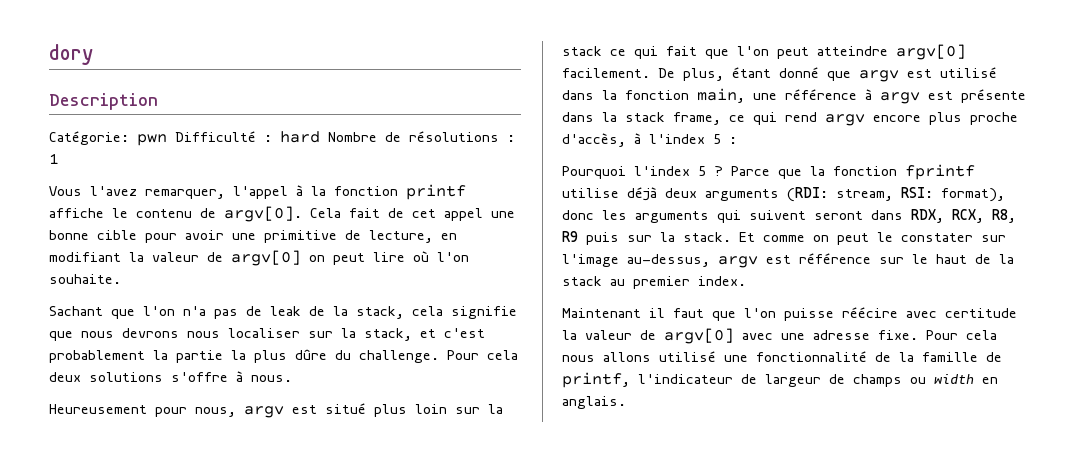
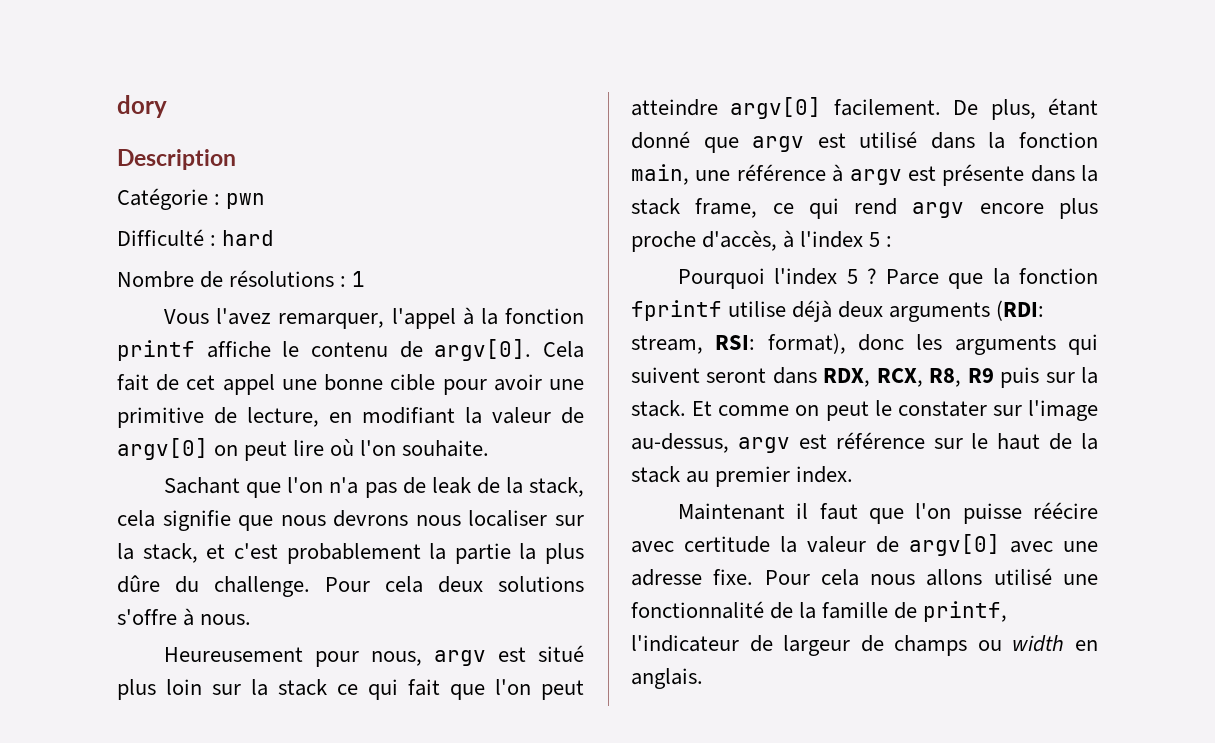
[49,131,129,145] Catégorie: -> [117,188,221,210] Catégorie :
(167, 140) none -> (266, 201) //
(320, 137) none -> (275, 238) //

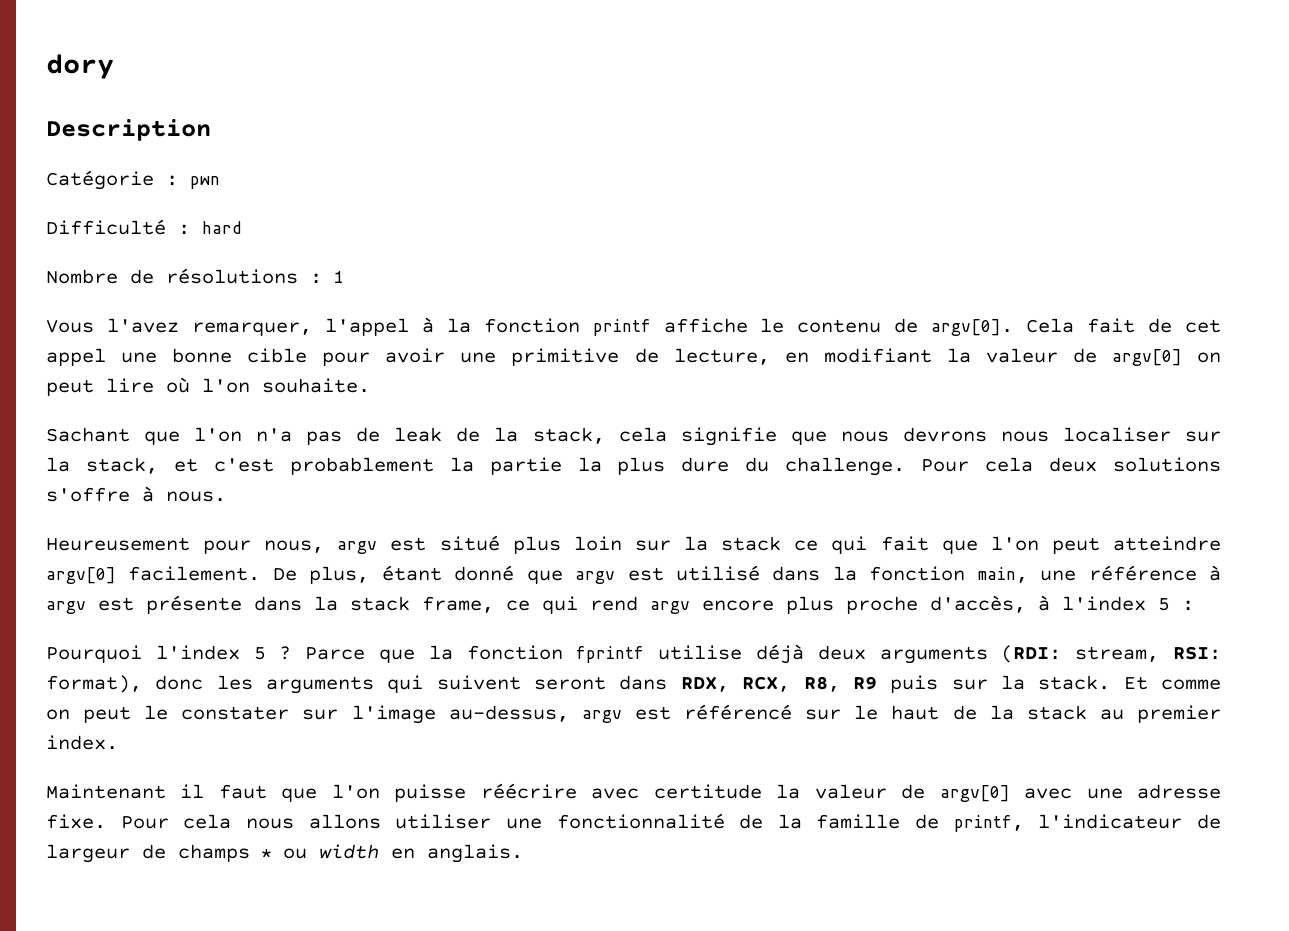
[117,575,160,593] dûre -> [681,457,730,472] dure
[835,432,925,449] référence -> [684,704,793,720] référencé
[1033,502,1098,519] réécire -> [480,783,577,799] réécrire
[993,568,1052,585] utilisé -> [395,814,492,829] utiliser
(968, 645) none -> [262,849,271,858] *

